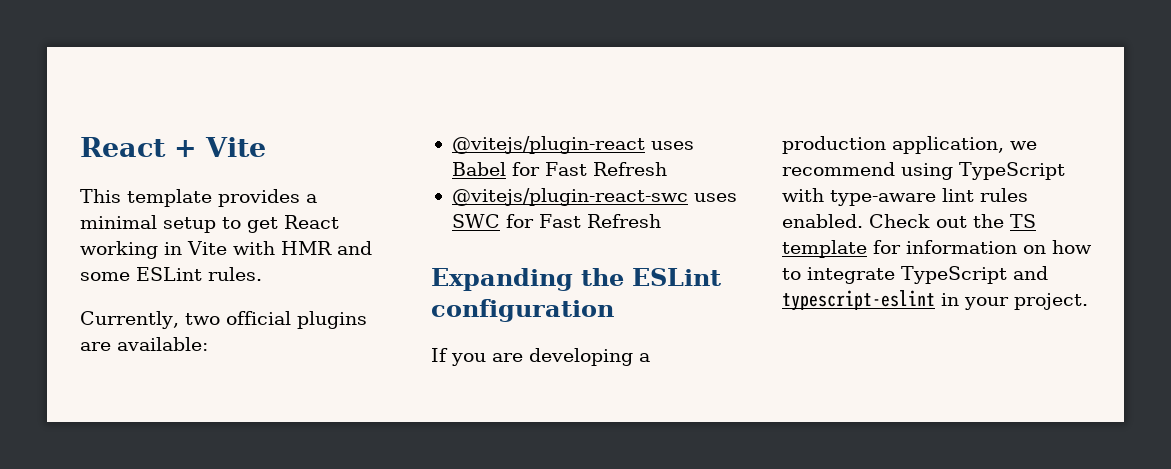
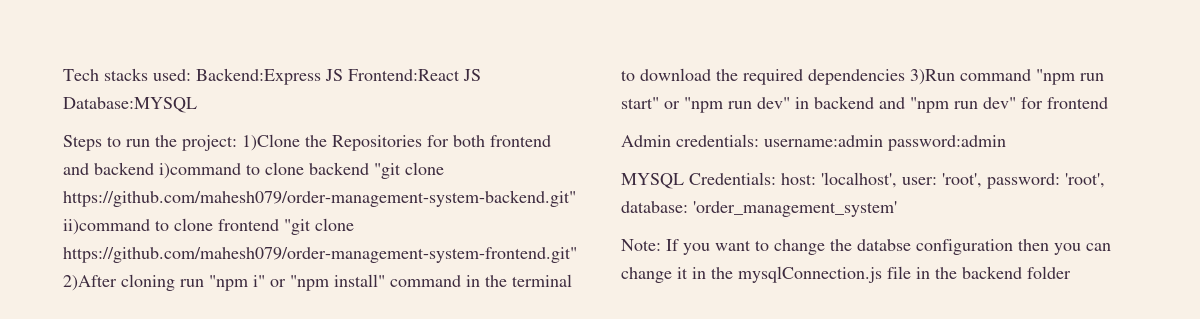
[80,137,266,157] [80,189,317,207] [80,215,339,233] [80,241,372,259] [80,267,262,281] [80,311,367,329] [80,337,208,351] [451,136,694,154] [451,162,667,176] [451,188,737,206] [451,214,661,228] [431,268,721,291] [431,299,614,322] [431,348,650,366] [782,136,1037,154] [782,162,1065,180] [782,188,1028,206] [782,214,1036,228] [782,240,1092,258] [782,266,1048,284] [782,290,1088,311] React + Vite // This template provides a minimal setup to get React working in Vite with HMR and some ESLint rules. // Currently, two official plugins are available: // @vitejs/plugin-react uses Babel for Fast Refresh // @vitejs/plugin-react-swc uses SWC for Fast Refresh // Expanding the ESLint configuration // If you are developing a production application, we recommend using TypeScript with type-aware lint rules enabled. Check out the TS template for information on how to integrate TypeScript and typescript-eslint in your project. -> [63,68,481,85] [63,97,197,113] [63,134,551,151] [63,162,444,179] [63,190,576,207] [63,218,354,235] [63,247,577,263] [63,274,572,291] [621,68,1104,85] [621,96,1108,113] [621,134,1006,151] [621,172,1105,189] [621,201,897,217] [621,239,1111,255] [621,266,1071,283] Tech stacks used: Backend:Express JS Frontend:React JS Database:MYSQL // Steps to run the project: 1)Clone the Repositories for both frontend and backend i)command to clone backend "git clone https://github.com/mahesh079/order-management-system-backend.git" ii)command to clone frontend "git clone https://github.com/mahesh079/order-management-system-frontend.git" 2)After cloning run "npm i" or "npm install" command in the terminal to download the required dependencies 3)Run command "npm run start" or "npm run dev" in backend and "npm run dev" for frontend // Admin credentials: username:admin password:admin // MYSQL Credentials: host: 'localhost', user: 'root', password: 'root', database: 'order_management_system' // Note: If you want to change the databse configuration then you can change it in the mysqlConnection.js file in the backend folder

